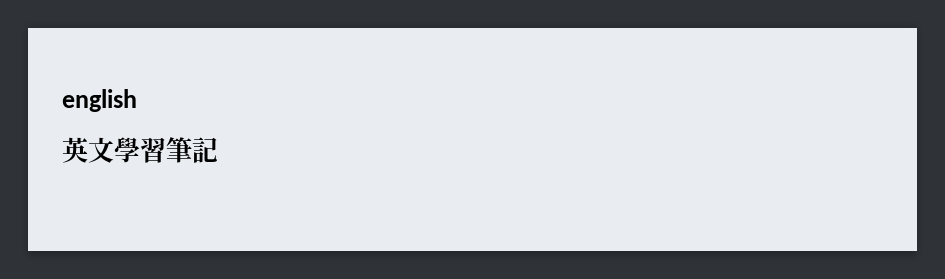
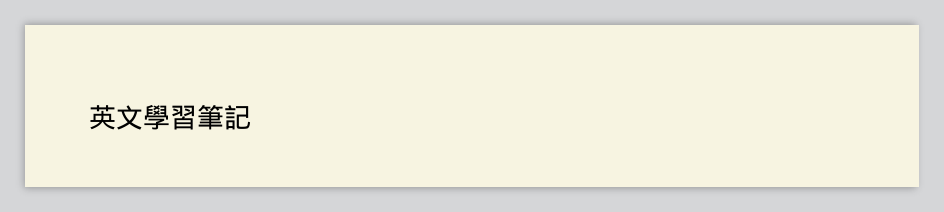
[62,89,137,112] english // -> (89, 117) none

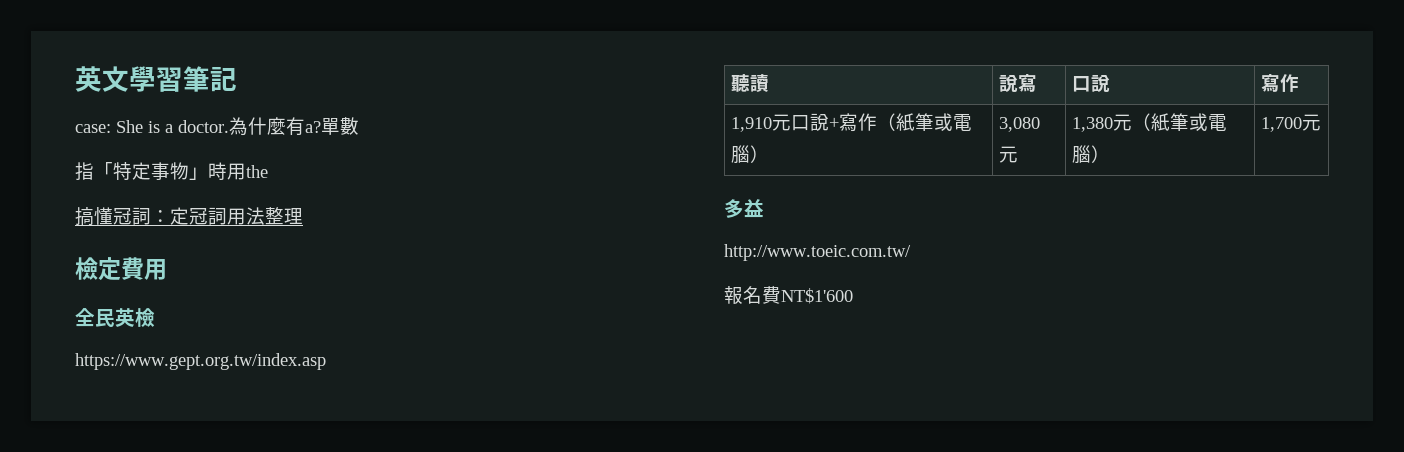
(251, 117) none -> [75,117,359,136] [75,162,268,181] [75,207,303,226] [75,257,167,281] [75,308,155,327] [75,353,326,370] [731,74,770,92] [999,74,1038,92] [1072,75,1111,92] [1261,74,1300,92] [731,113,973,132] [731,145,770,164] [999,117,1041,132] [999,146,1019,163] [1072,113,1228,132] [1072,145,1111,164] [1261,114,1322,132] [724,199,764,218] [724,244,911,261] [724,286,853,304] // case: She is a doctor.為什麼有a?單數 // 指「特定事物」時用the // 搞懂冠詞：定冠詞用法整理 // 檢定費用 // 全民英檢 // https://www.gept.org.tw/index.asp // 聽讀 | 說寫 | 口說 | 寫作 // 1,910元口說+寫作（紙筆或電腦） | 3,080元 | 1,380元（紙筆或電腦） | 1,700元 // 多益 // http://www.toeic.com.tw/ // 報名費NT$1'600

